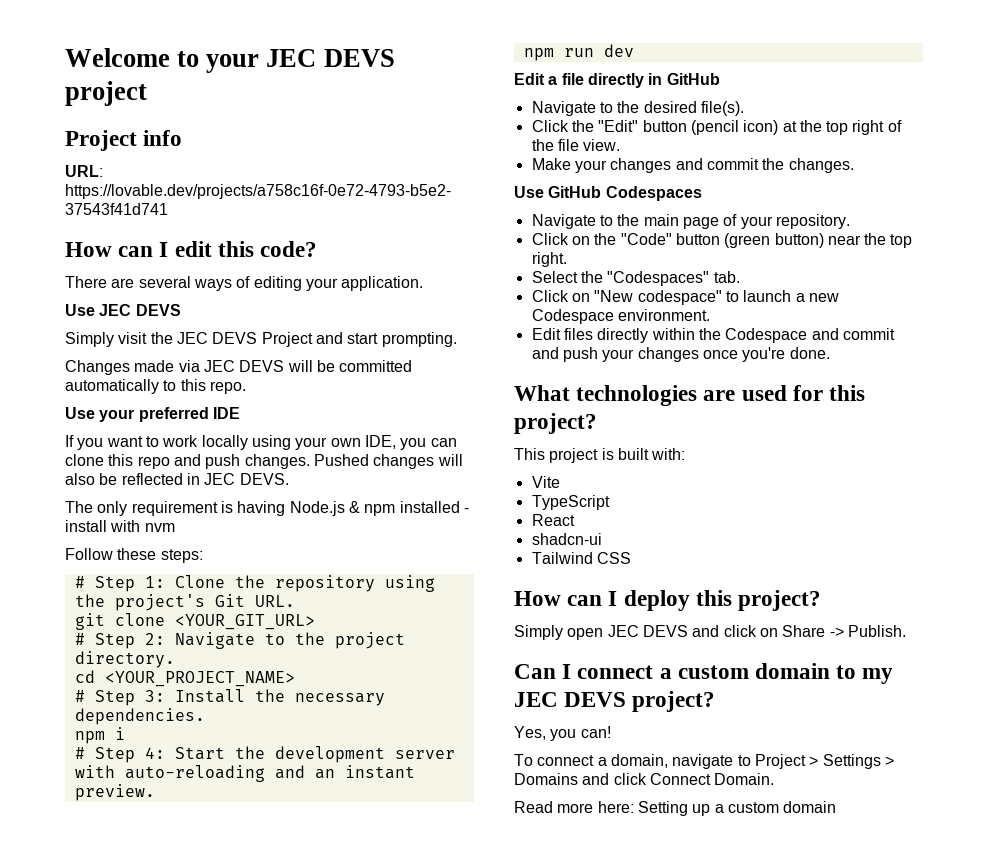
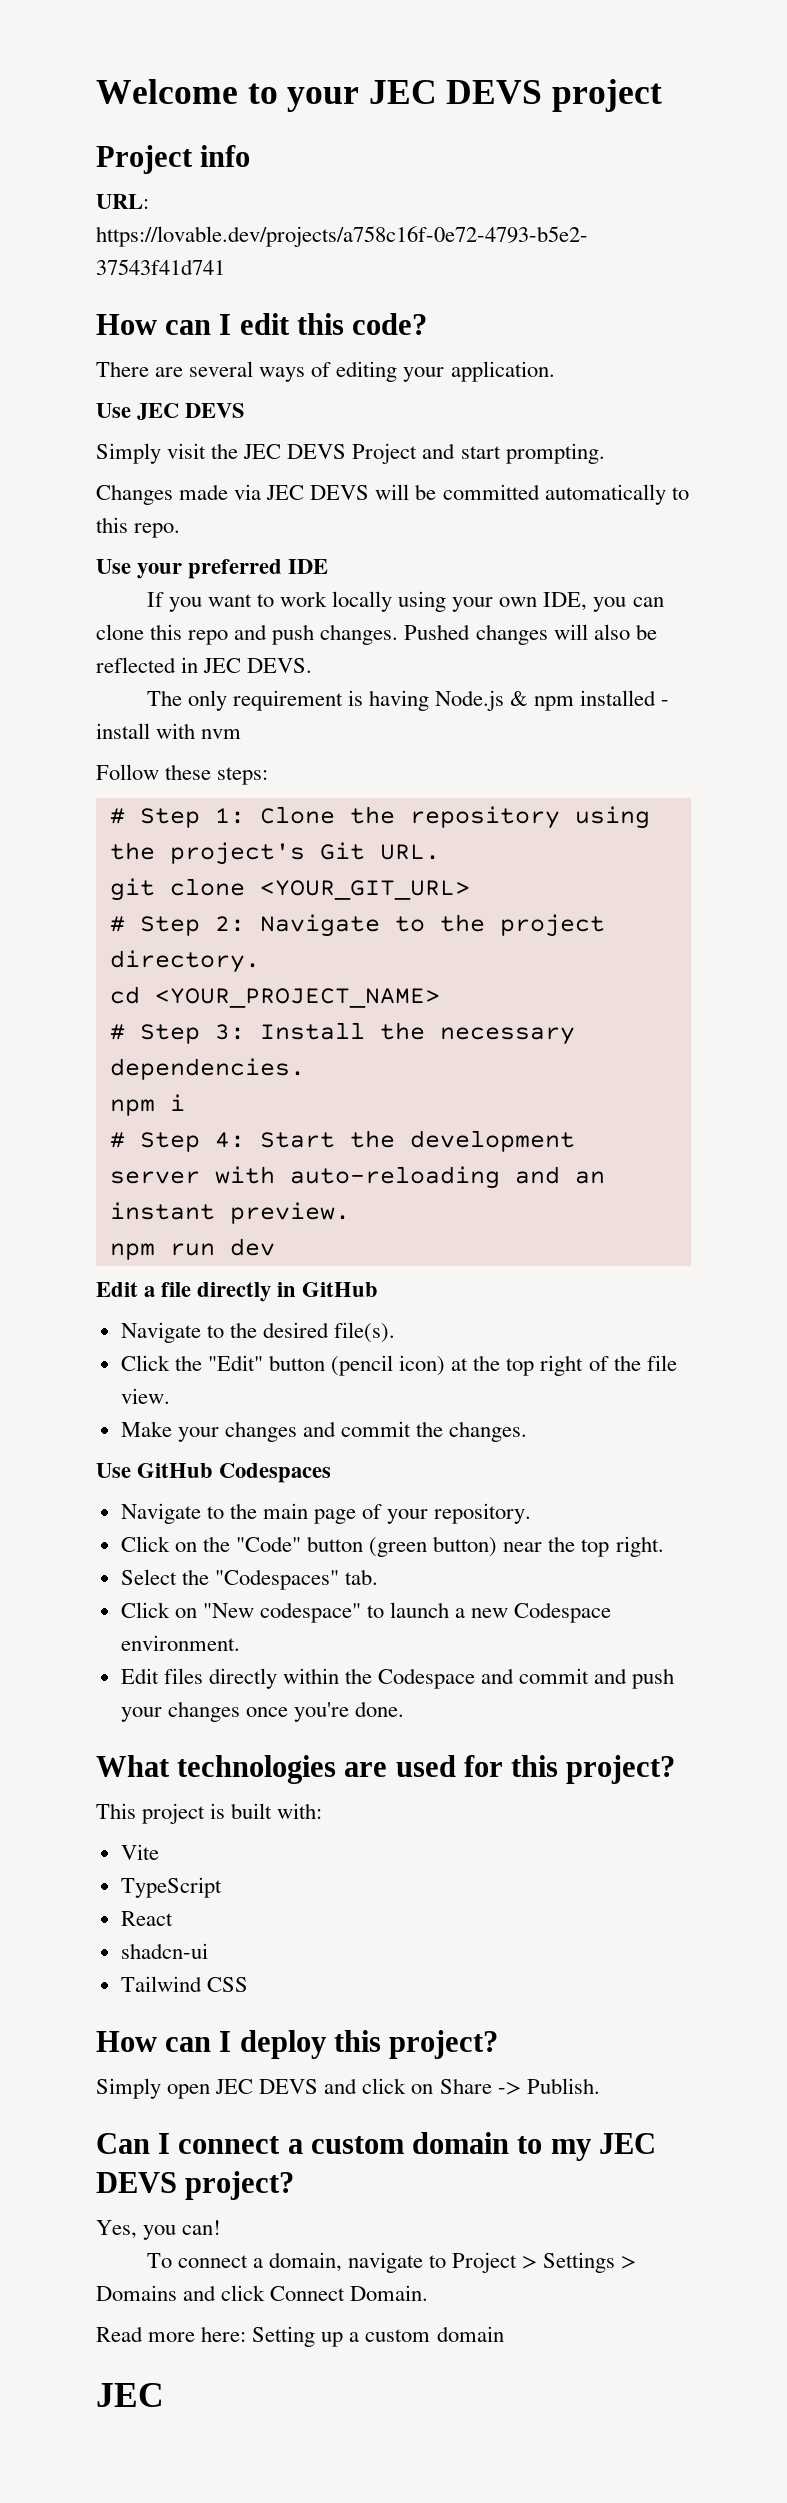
(837, 807) none -> [96,2383,164,2407] // JEC

